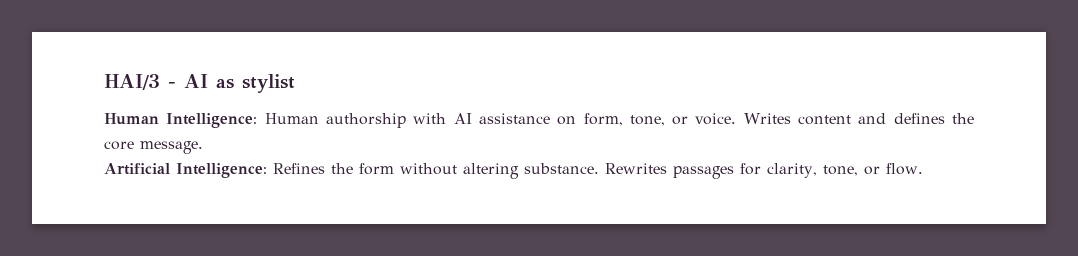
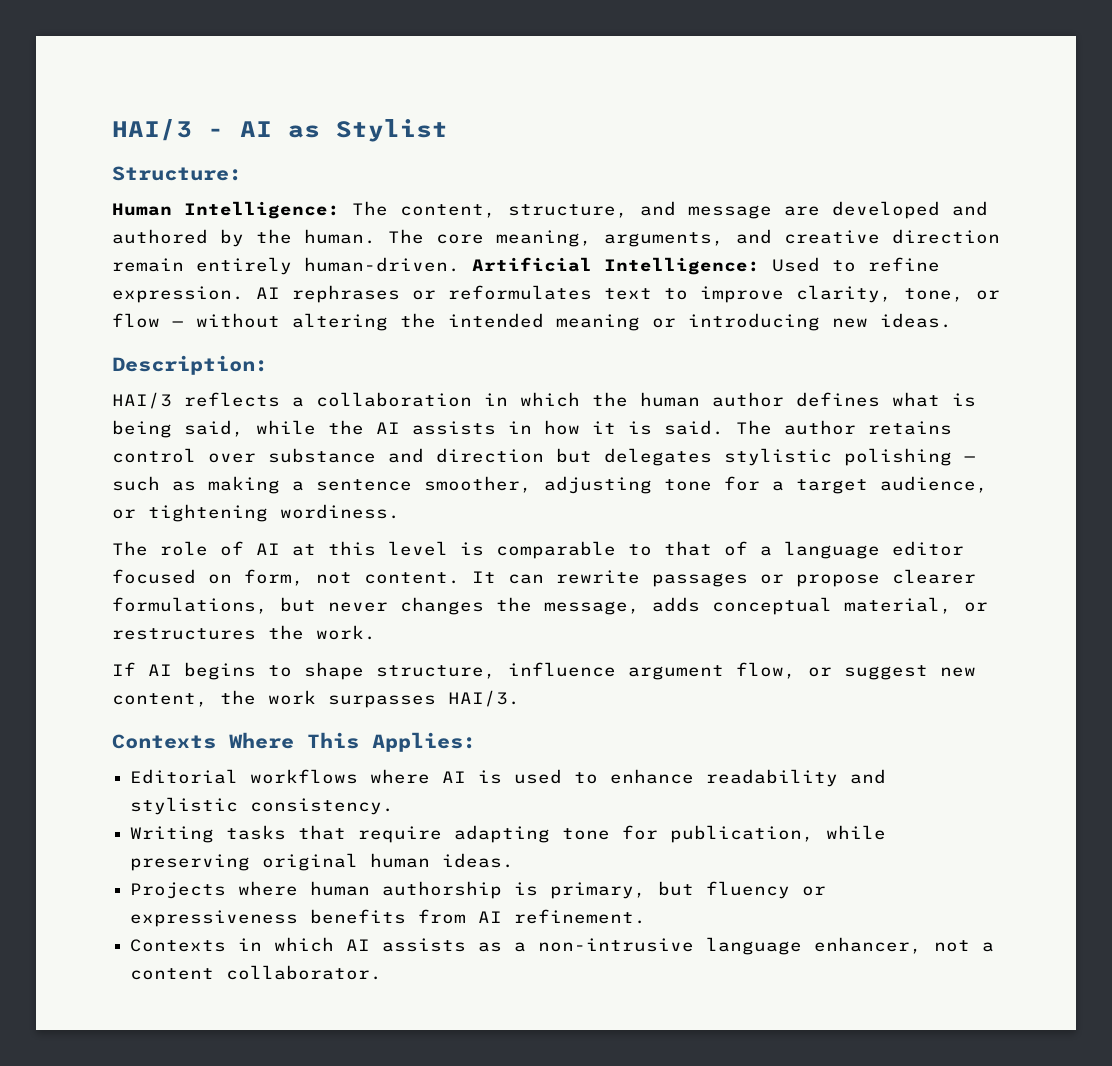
[242,74,295,93] stylist -> [336,119,448,142] [112,166,242,181] Stylist // Structure:
[264,113,974,128] [104,141,203,154] [104,163,923,179] Human authorship with AI assistance on form, tone, or voice. Writes content and defines the core message. // Artificial Intelligence: Refines the form without altering substance. Rewrites passages for clarity, tone, or flow. -> [352,201,988,219] [112,229,1000,247] [112,257,940,275] [112,285,1000,303] [112,313,952,331] [112,355,268,375] [112,392,976,409] [112,420,952,438] [112,448,976,466] [112,476,988,494] [112,504,400,522] [112,541,964,559] [112,569,976,587] [112,597,988,615] [112,625,376,640] [112,662,976,680] [112,690,520,708] [112,732,476,752] [130,769,887,787] [130,797,395,815] [130,825,887,843] [130,853,515,871] [130,881,827,899] [130,909,647,927] [130,937,995,955] [130,965,383,980] The content, structure, and message are developed and authored by the human. The core meaning, arguments, and creative direction remain entirely human-driven. Artificial Intelligence: Used to refine expression. AI rephrases or reformulates text to improve clarity, tone, or flow — without altering the intended meaning or introducing new ideas. // Description: // HAI/3 reflects a collaboration in which the human author defines what is being said, while the AI assists in how it is said. The author retains control over substance and direction but delegates stylistic polishing — such as making a sentence smoother, adjusting tone for a target audience, or tightening wordiness. // The role of AI at this level is comparable to that of a language editor focused on form, not content. It can rewrite passages or propose clearer formulations, but never changes the message, adds conceptual material, or restructures the work. // If AI begins to shape structure, influence argument flow, or suggest new content, the work surpasses HAI/3. // Contexts Where This Applies: // Editorial workflows where AI is used to enhance readability and stylistic consistency. // Writing tasks that require adapting tone for publication, while preserving original human ideas. // Projects where human authorship is primary, but fluency or expressiveness benefits from AI refinement. // Contexts in which AI assists as a non-intrusive language enhancer, not a content collaborator.

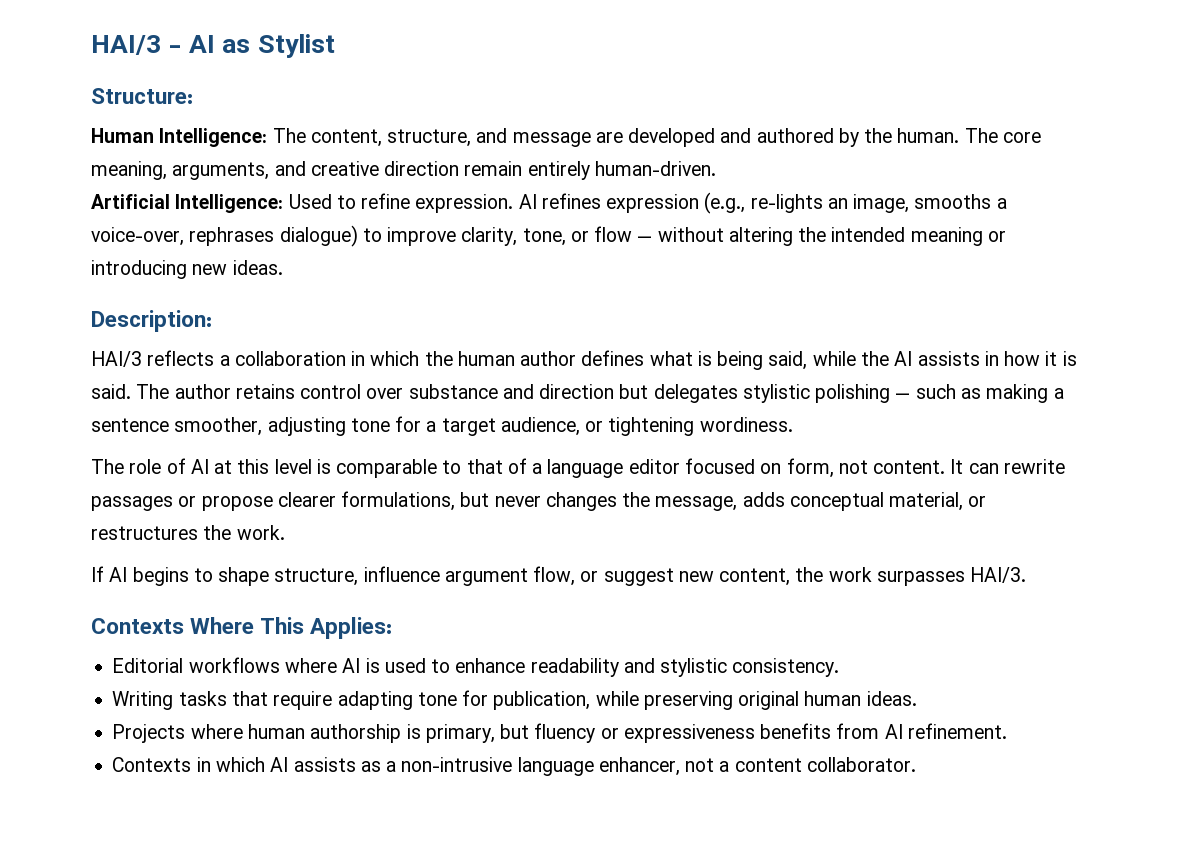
(460, 264) none -> (716, 168) //
[292,285,652,303] rephrases or reformulates text -> [541,192,1007,214] [91,225,358,247] refines expression (e.g., re-lights an image, smooths a voice-over, rephrases dialogue)

